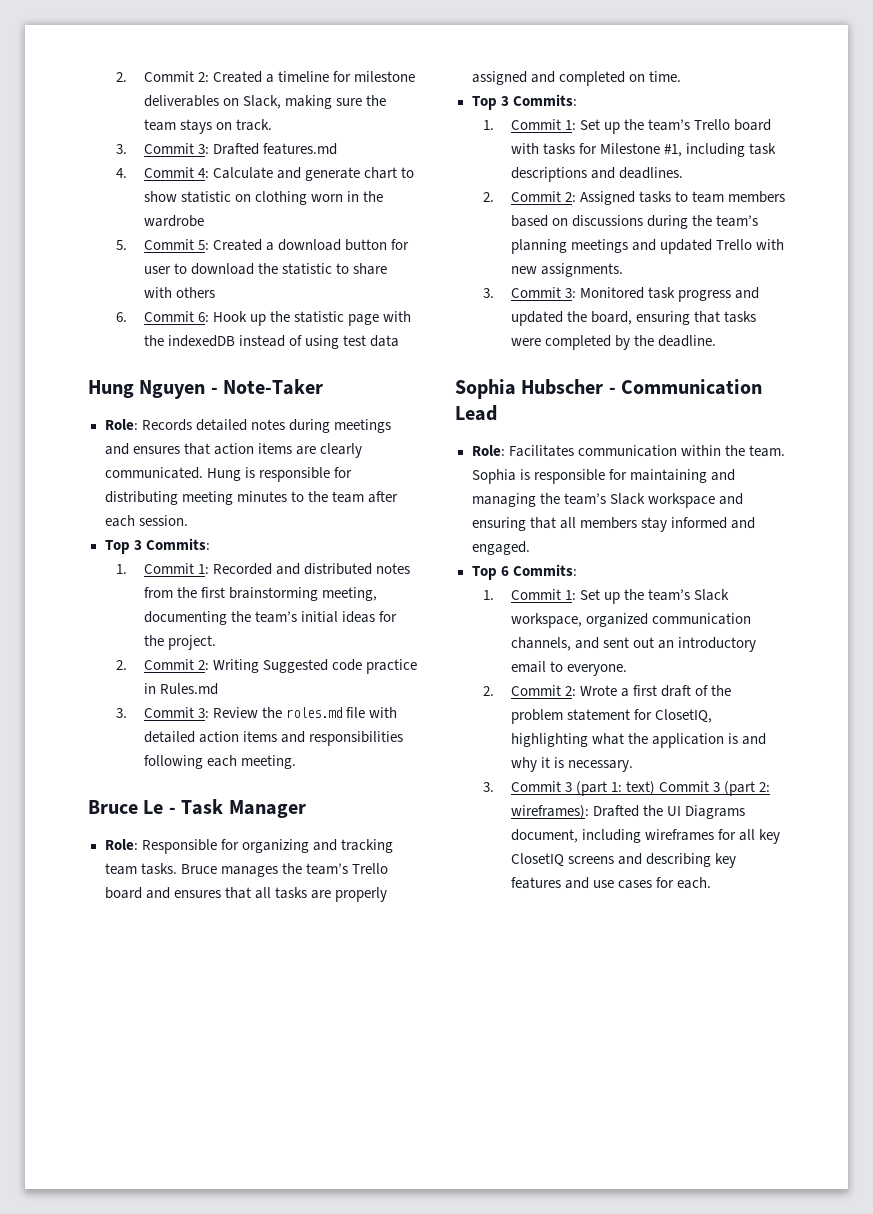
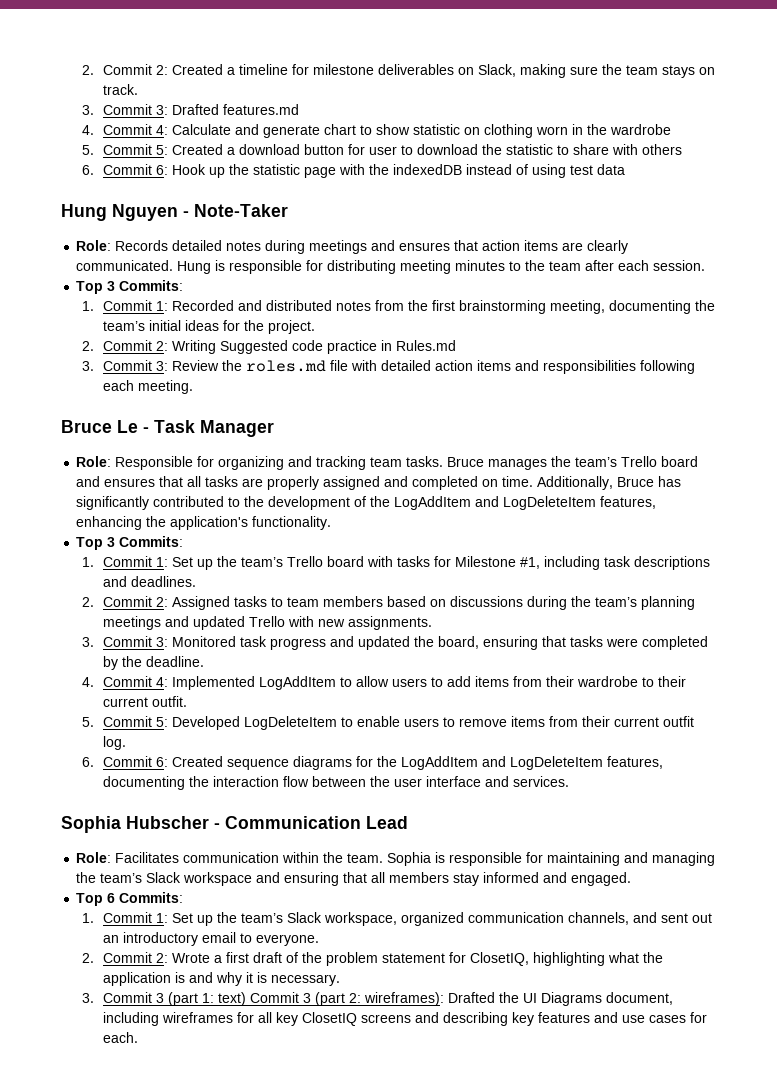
(681, 76) none -> [537,476,682,490] [76,496,657,510] [76,516,332,530] Additionally, Bruce has significantly contributed to the development of the LogAddItem and LogDeleteItem features, enhancing the application's functionality.
(716, 341) none -> [82,676,687,690] [103,696,188,707] [82,716,695,730] [103,736,127,750] [82,756,664,770] [103,776,570,790] // 4. Commit 4: Implemented LogAddItem to allow users to add items from their wardrobe to their current outfit. // 5. Commit 5: Developed LogDeleteItem to enable users to remove items from their current outfit log. // 6. Commit 6: Created sequence diagrams for the LogAddItem and LogDeleteItem features, documenting the interaction flow between the user interface and services.

